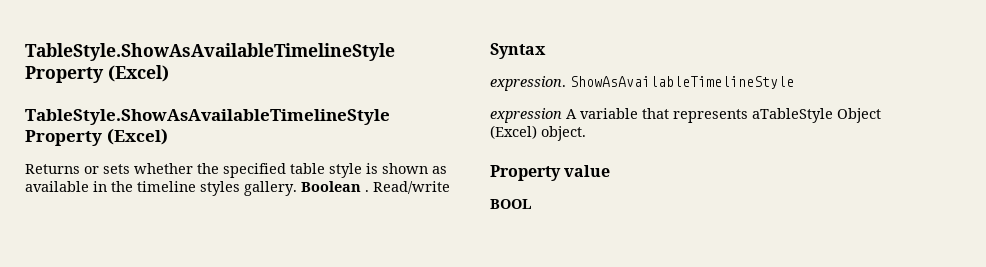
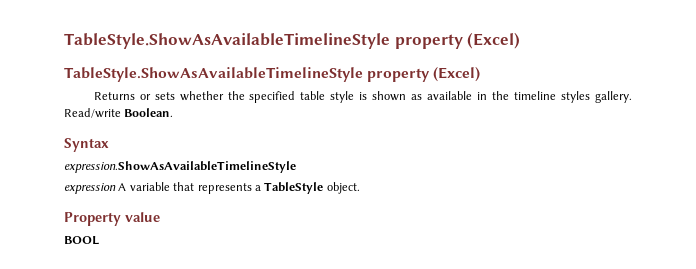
[25,43,395,61] [25,66,104,83] TableStyle.ShowAsAvailableTimelineStyle Property -> [64,33,463,49] TableStyle.ShowAsAvailableTimelineStyle property
[25,130,102,146] Property -> [367,68,431,82] property
[301,181,369,192] Boolean . -> (632, 97) none
(450, 187) none -> [124,108,174,117] Boolean.
[490,76,794,91] expression. ShowAsAvailableTimelineStyle -> [64,161,296,173] expression.ShowAsAvailableTimelineStyle
[752,108,881,123] [490,125,537,139] aTableStyle Object (Excel) -> [254,182,324,194] a TableStyle

